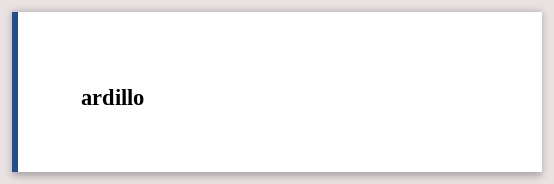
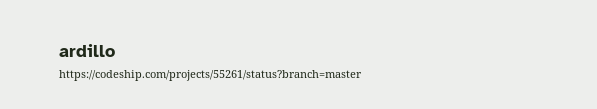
(144, 97) none -> [59,70,362,81] // https://codeship.com/projects/55261/status?branch=master

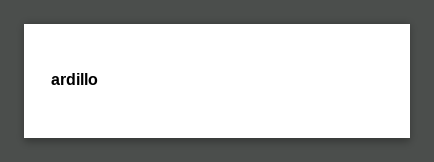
[59,70,362,81] // https://codeship.com/projects/55261/status?branch=master -> (98, 79) none

